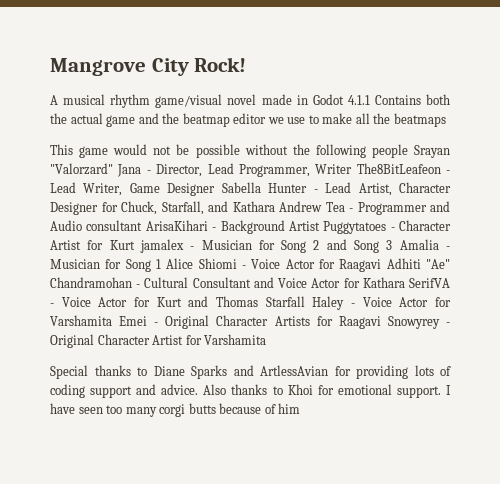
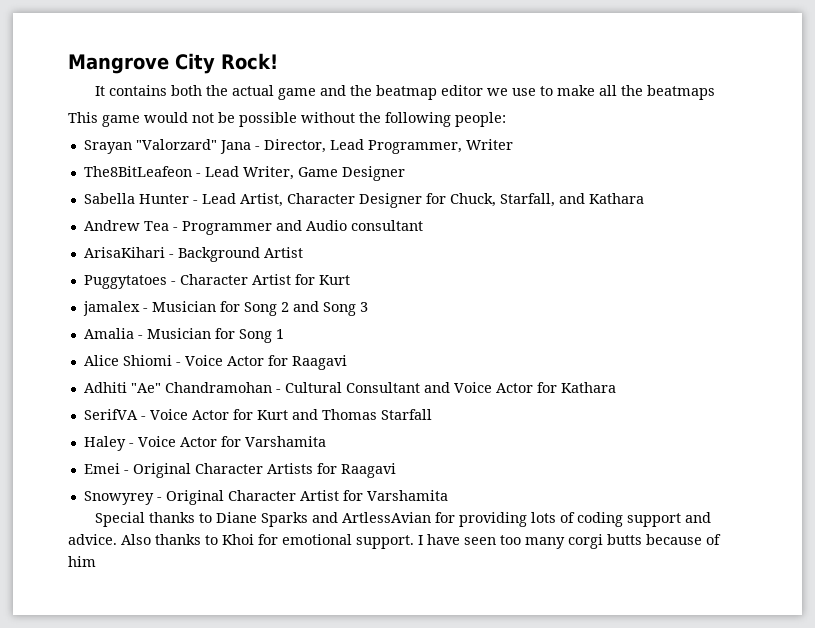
[50,94,421,108] A musical rhythm game/visual novel made in Godot 4.1.1 Contains -> [94,85,167,96] It contains
[371,144,408,158] people -> [455,112,506,127] people: //
(353, 169) none -> (513, 144) //
(216, 189) none -> (405, 173) //
(275, 206) none -> (644, 198) //
(143, 225) none -> (423, 225) //
(320, 226) none -> (303, 252) //
(135, 245) none -> (350, 280) //
(393, 245) none -> (368, 307) //
(161, 264) none -> (284, 334) //
(382, 265) none -> (347, 362) //
(405, 282) none -> (616, 387) //
(305, 301) none -> (432, 414) //
(112, 320) none -> (326, 441) //
(381, 322) none -> (396, 470) //

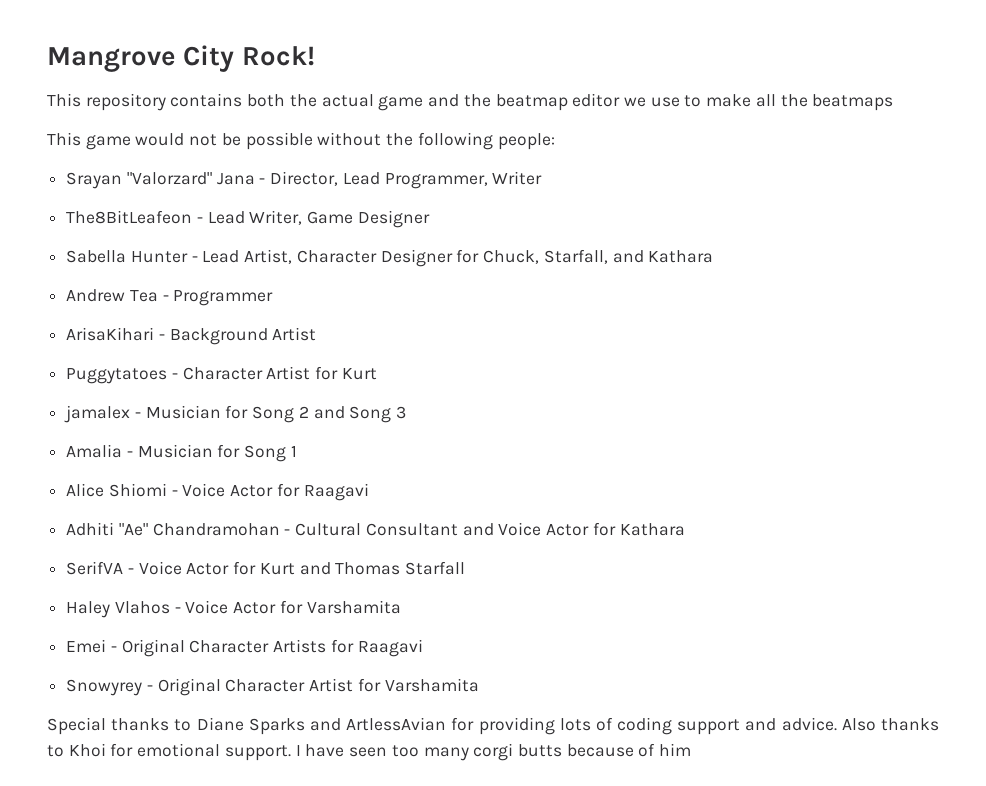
[94,86,105,96] It -> [47,93,166,111] This repository
[275,220,423,231] and Audio consultant -> (274, 298) none
(126, 443) none -> [114,601,170,614] Vlahos

